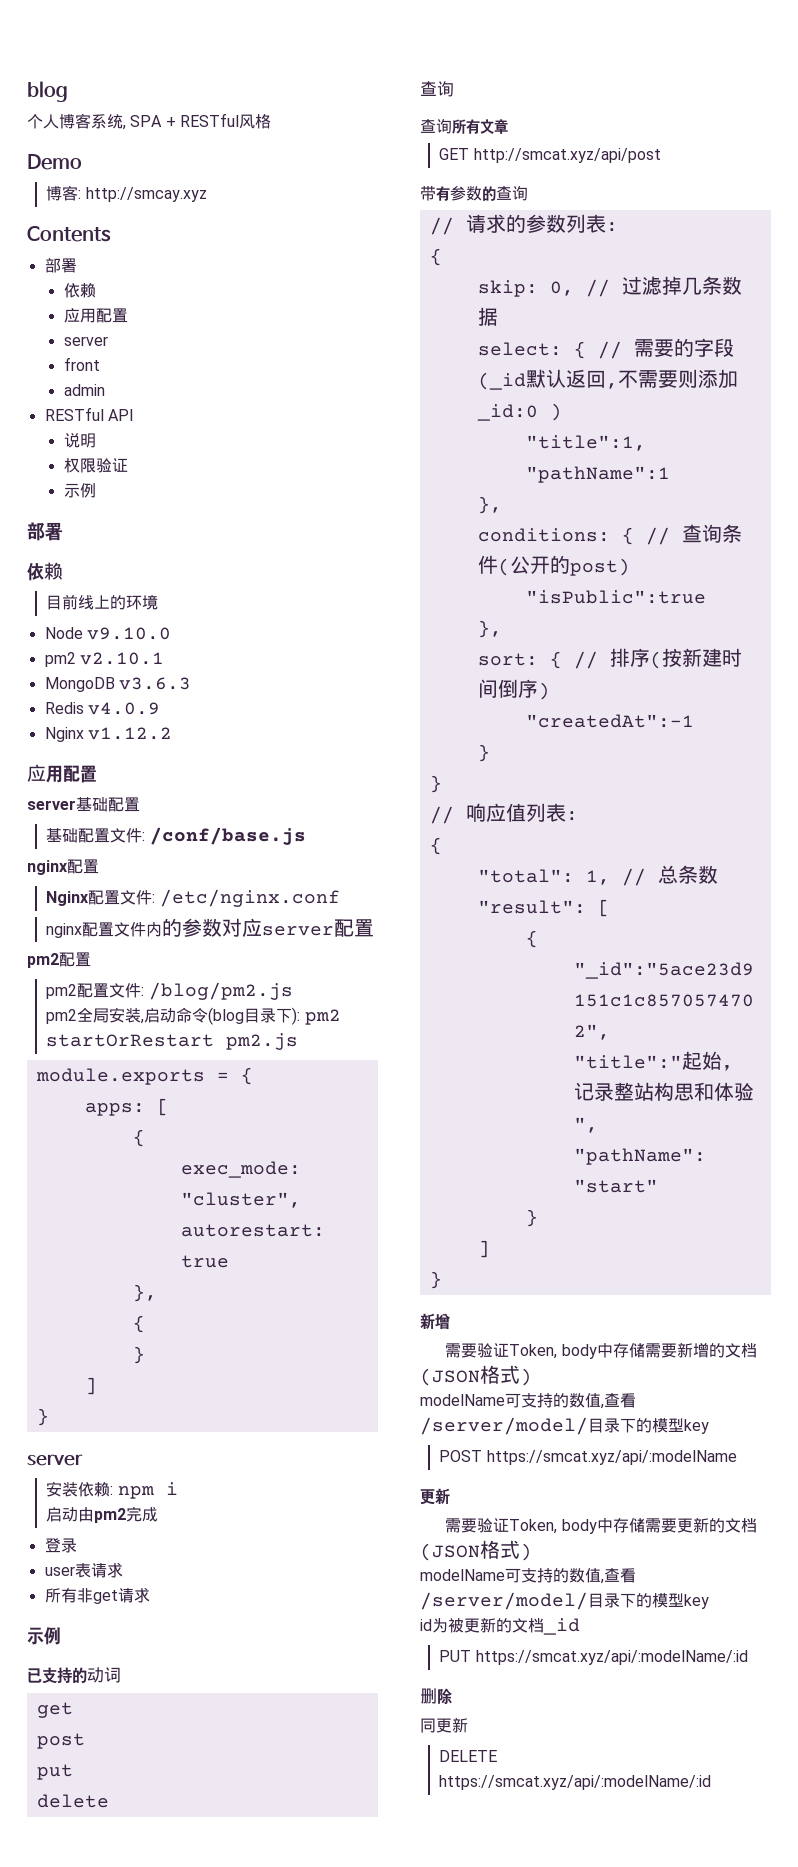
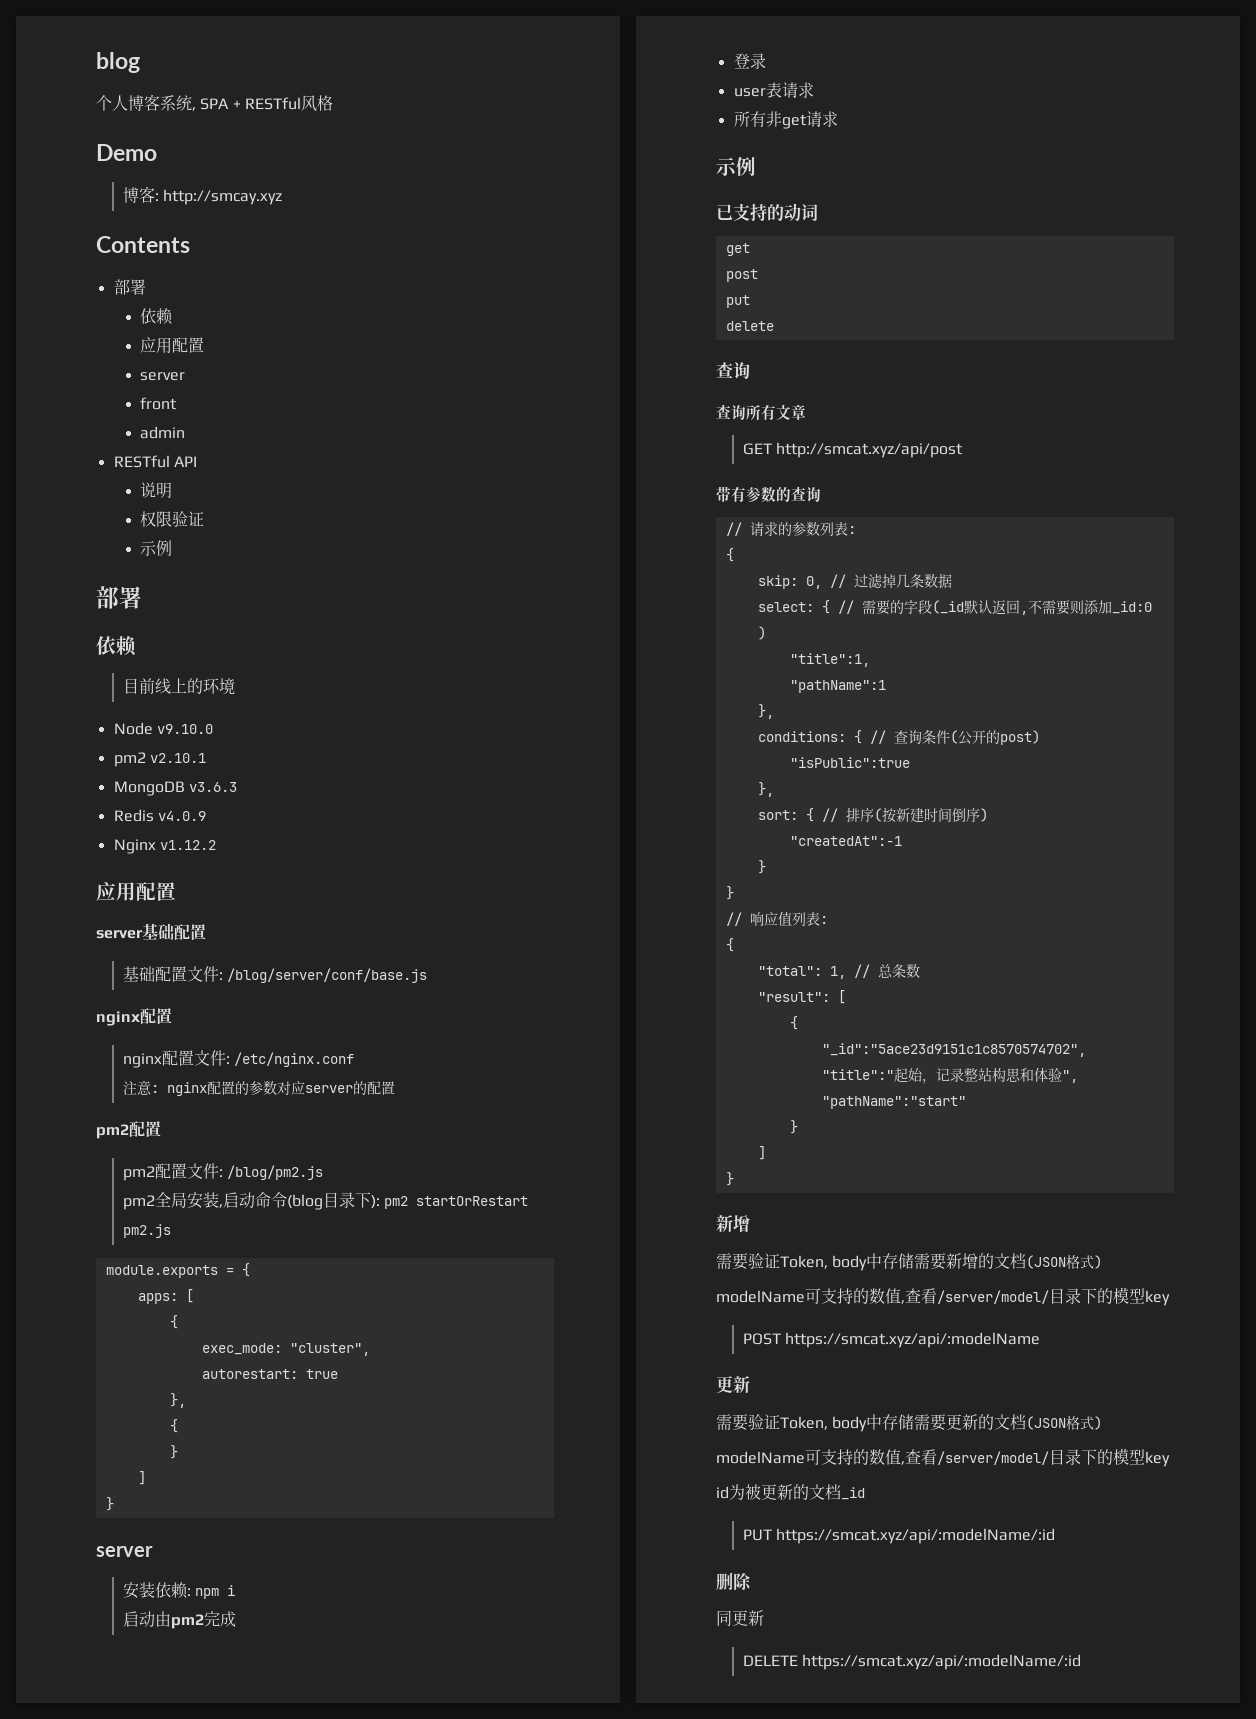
[149,827,306,845] /conf/base.js -> [227,968,428,983] /blog/server/conf/base.js
[46,891,90,906] Nginx -> [122,1053,162,1068] nginx
[46,922,163,938] nginx配置文件内 -> [122,1080,235,1096] 注意: nginx配置
(335, 931) none -> [352,1081,367,1095] 的

